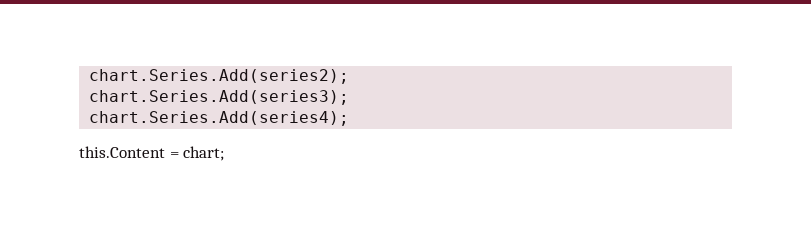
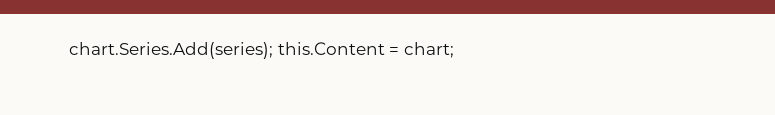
[89,69,350,84] [89,90,350,105] [89,111,350,126] chart.Series.Add(series2); // chart.Series.Add(series3); // chart.Series.Add(series4); // -> [69,42,273,59] chart.Series.Add(series);

